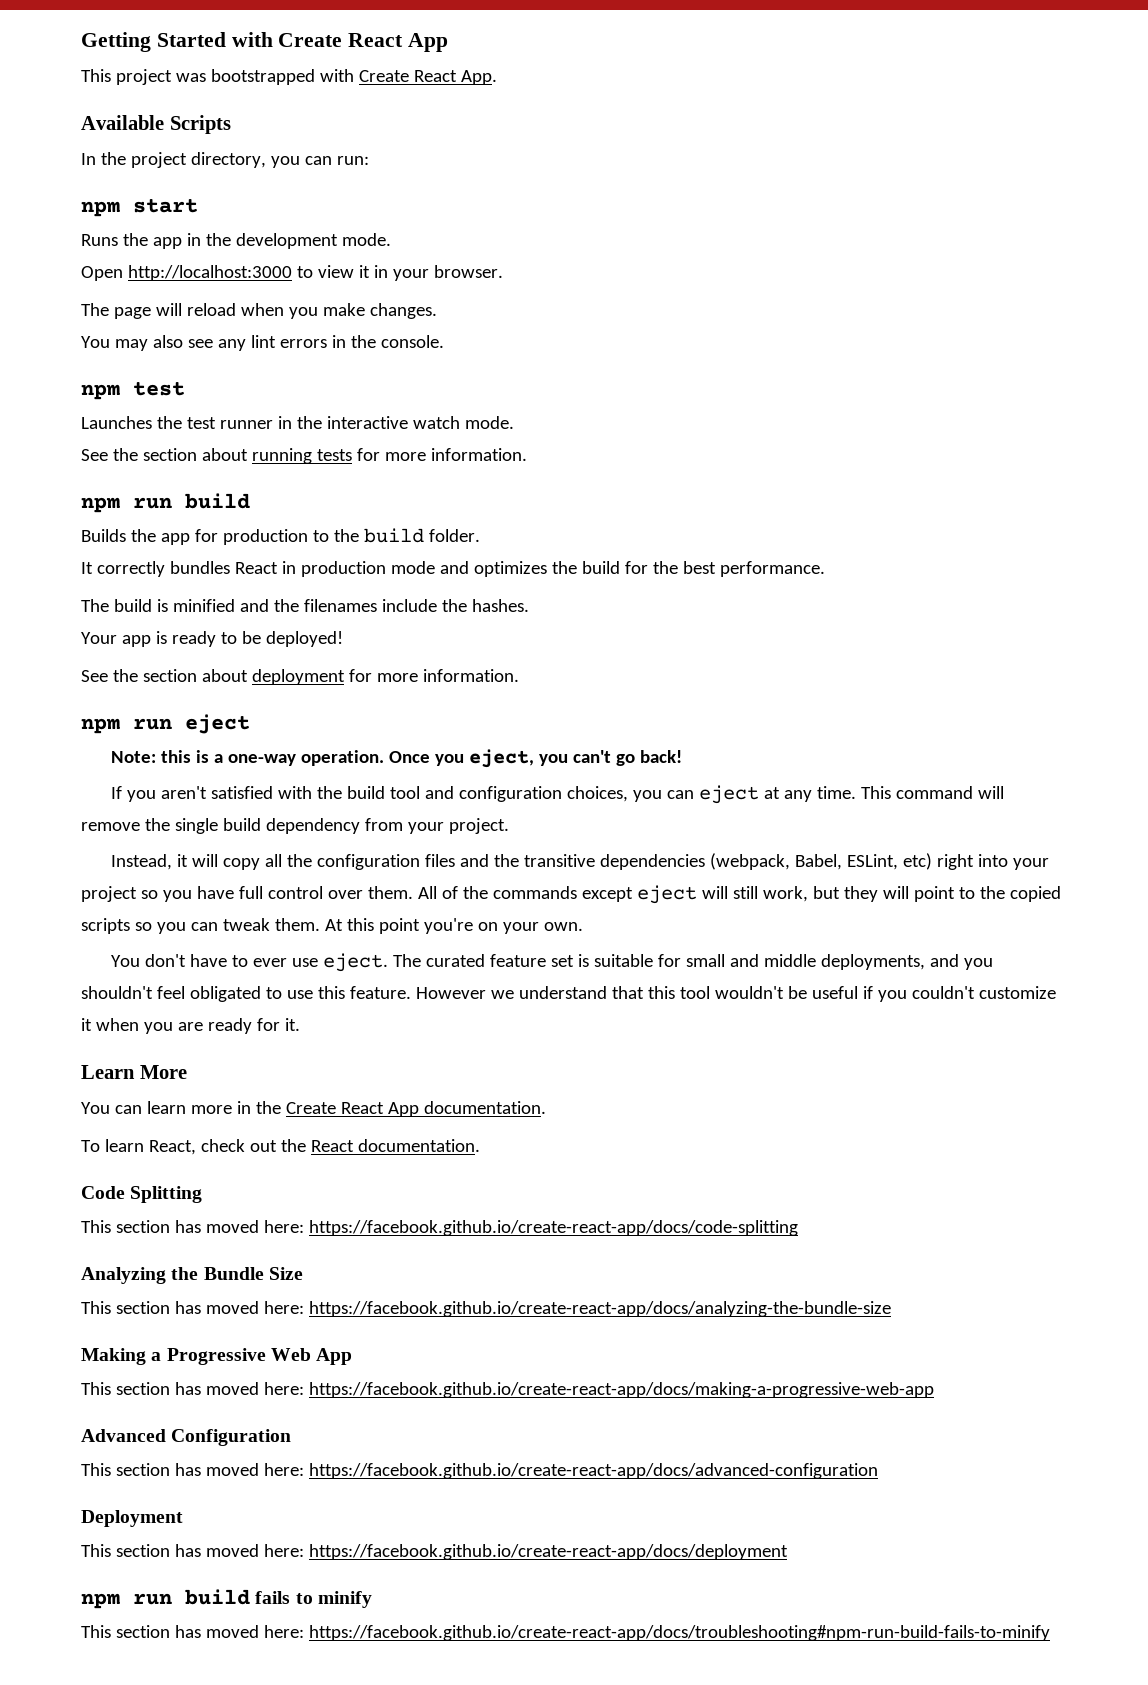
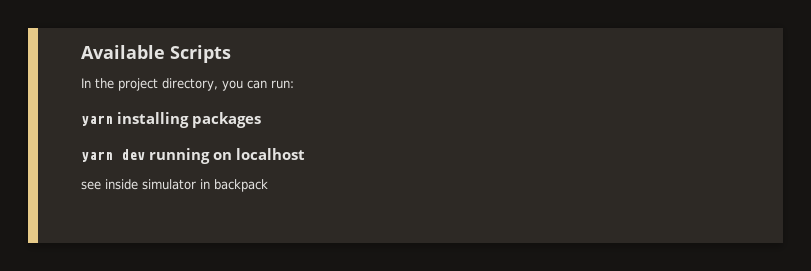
[81,32,449,52] [81,69,497,85] Getting Started with Create React App // This project was bootstrapped with Create React App. // -> (81, 52) none
[81,199,198,217] [81,233,391,249] [81,265,503,281] [81,303,437,319] [81,335,444,351] [81,382,185,400] [81,416,514,429] [81,448,527,464] [81,493,250,513] [81,528,480,545] [81,561,825,577] [81,599,529,612] [81,631,343,647] [81,669,519,685] [81,714,250,734] [110,749,682,768] [110,785,1004,804] [81,818,509,834] [110,853,1049,870] [81,885,1061,904] [81,918,583,934] [110,953,993,972] [81,986,1056,1002] [81,1018,300,1034] [81,1065,187,1079] [81,1101,546,1117] [81,1139,480,1155] [81,1186,203,1203] [81,1220,798,1236] [81,1267,303,1284] [81,1301,891,1317] [81,1348,353,1365] [81,1382,934,1398] [81,1429,292,1446] [81,1463,878,1479] [81,1510,183,1527] [81,1544,788,1560] [81,1589,372,1609] [81,1625,1050,1641] npm start // Runs the app in the development mode. // Open http://localhost:3000 to view it in your browser. // The page will reload when you make changes. // You may also see any lint errors in the console. // npm test // Launches the test runner in the interactive watch mode. // See the section about running tests for more information. // npm run build // Builds the app for production to the build folder. // It correctly bundles React in production mode and optimizes the build for the best performance. // The build is minified and the filenames include the hashes. // Your app is ready to be deployed! // See the section about deployment for more information. // npm run eject // Note: this is a one-way operation. Once you eject, you can't go back! // If you aren't satisfied with the build tool and configuration choices, you can eject at any time. This command will remove the single build dependency from your project. // Instead, it will copy all the configuration files and the transitive dependencies (webpack, Babel, ESLint, etc) right into your project so you have full control over them. All of the commands except eject will still work, but they will point to the copied scripts so you can tweak them. At this point you're on your own. // You don't have to ever use eject. The curated feature set is suitable for small and middle deployments, and you shouldn't feel obligated to use this feature. However we understand that this tool wouldn't be useful if you couldn't customize it when you are ready for it. // Learn More // You can learn more in the Create React App documentation. // To learn React, check out the React documentation. // Code Splitting // This section has moved here: https://facebook.github.io/create-react-app/docs/code-splitting // Analyzing the Bundle Size // This section has moved here: https://facebook.github.io/create-react-app/docs/analyzing-the-bundle-size // Making a Progressive Web App // This section has moved here: https://facebook.github.io/create-react-app/docs/making-a-progressive-web-app // Advanced Configuration // This section has moved here: https://facebook.github.io/create-react-app/docs/advanced-configuration // Deployment // This section has moved here: https://facebook.github.io/create-react-app/docs/deployment // npm run build fails to minify // This section has moved here: https://facebook.github.io/create-react-app/docs/troubleshooting#npm-run-build-fails-to-minify -> [81,112,262,128] [81,148,306,164] [81,179,268,192] yarn installing packages // yarn dev running on localhost // see inside simulator in backpack

